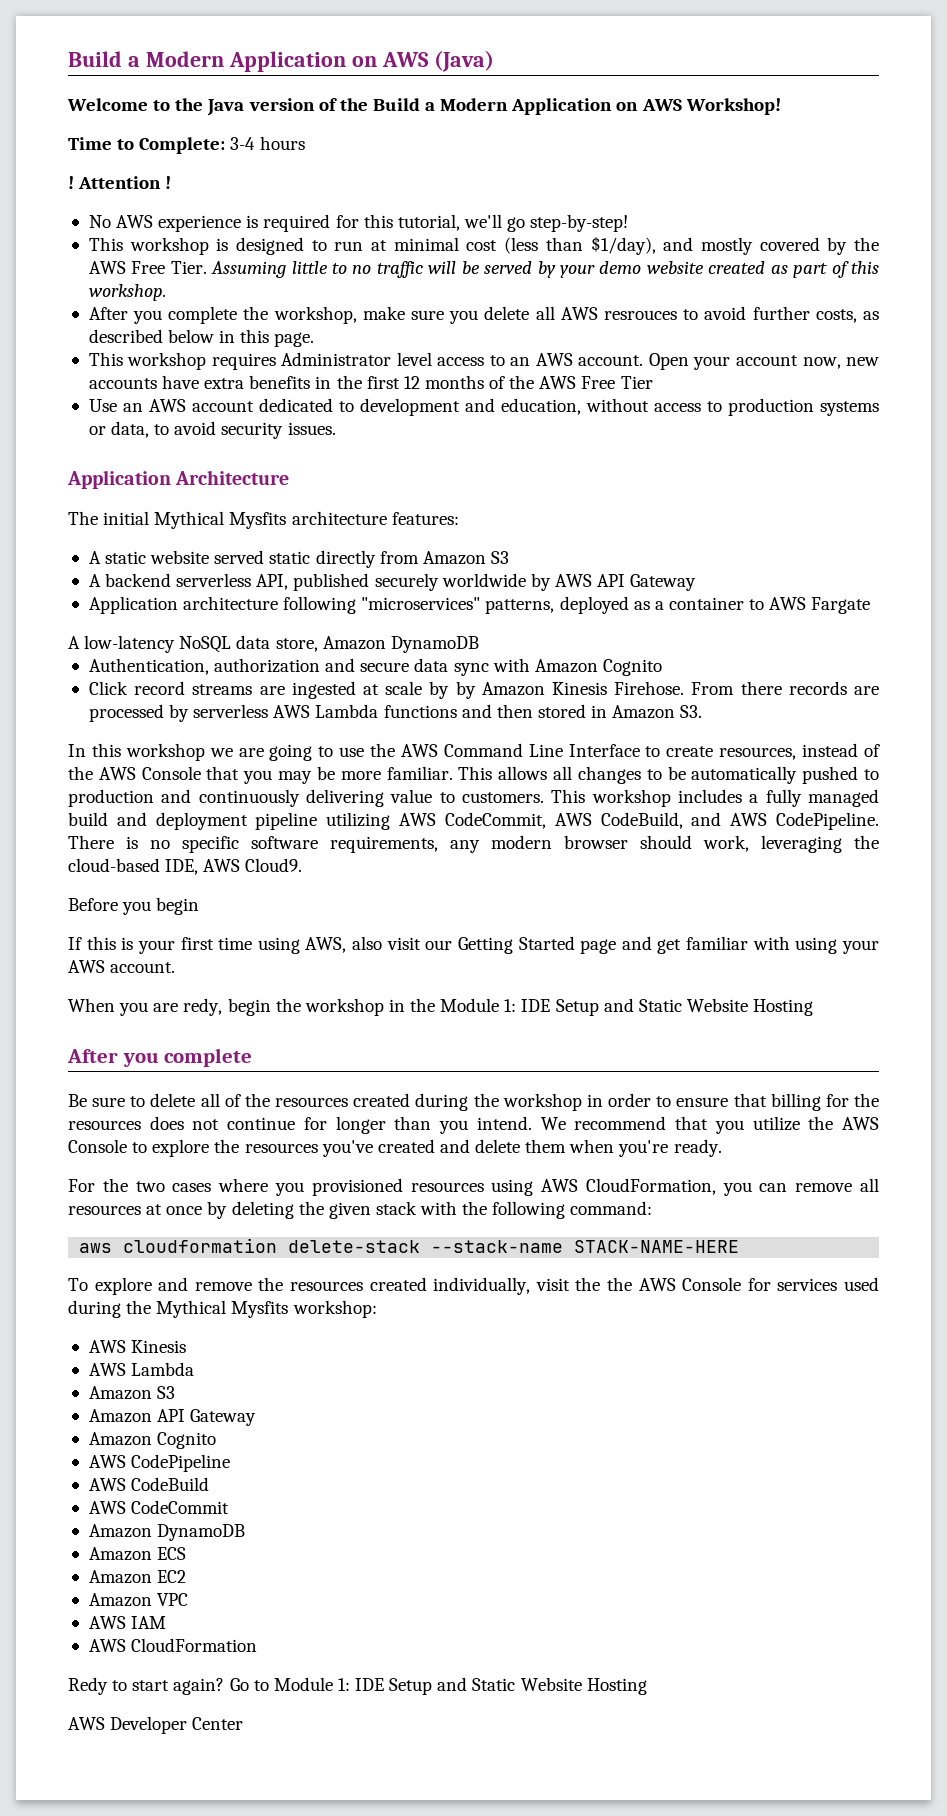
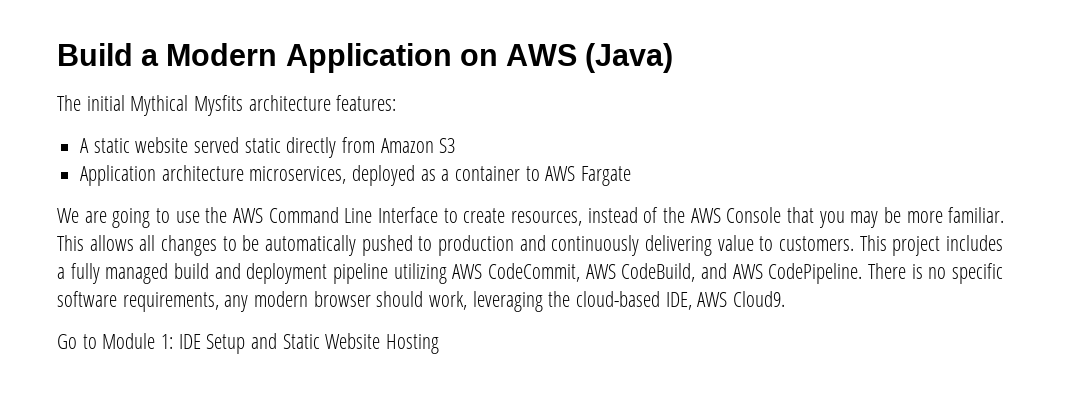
[67,98,781,116] [68,136,305,154] [68,176,172,189] [88,214,629,232] [88,236,880,255] [88,261,880,278] [88,284,166,301] [88,306,880,324] [88,329,315,347] [88,352,880,370] [88,375,653,389] [88,398,879,416] [88,421,336,439] [67,470,290,489] // Welcome to the Java version of the Build a Modern Application on AWS Workshop! // Time to Complete: 3-4 hours // ! Attention ! // No AWS experience is required for this tutorial, we'll go step-by-step! // This workshop is designed to run at minimal cost (less than $1/day), and mostly covered by the AWS Free Tier. Assuming little to no traffic will be served by your demo website created as part of this workshop. // After you complete the workshop, make sure you delete all AWS resrouces to avoid further costs, as described below in this page. // This workshop requires Administrator level access to an AWS account. Open your account now, new accounts have extra benefits in the first 12 months of the AWS Free Tier // Use an AWS account dedicated to development and education, without access to production systems or data, to avoid security issues. // Application Architecture -> (674, 58) none
[88,573,697,591] // A backend serverless API, published securely worldwide by AWS API Gateway -> (456, 145) none
[283,596,555,614] following "microservices" patterns, -> [249,166,347,184] microservices,
[68,635,479,653] [88,658,662,676] [88,681,880,699] [88,704,703,722] [68,743,233,761] A low-latency NoSQL data store, Amazon DynamoDB // Authentication, authorization and secure data sync with Amazon Cognito // Click record streams are ingested at scale by by Amazon Kinesis Firehose. From there records are processed by serverless AWS Lambda functions and then stored in Amazon S3. // In this workshop we -> [57,208,79,223] We
[591,789,671,807] workshop -> [892,236,941,256] project
[68,897,200,915] [68,936,880,954] [68,960,176,973] [68,998,814,1016] [67,1048,253,1067] [68,1093,879,1111] [68,1116,880,1134] [68,1139,722,1157] [68,1178,880,1196] [68,1201,653,1219] [79,1238,740,1253] [68,1277,880,1295] [68,1300,377,1318] [88,1340,187,1353] [88,1362,195,1376] [88,1386,176,1400] [88,1409,257,1426] [88,1432,217,1449] [88,1454,231,1472] [88,1477,210,1491] [88,1500,230,1514] [88,1524,246,1541] [88,1547,187,1561] [88,1570,187,1584] [88,1593,189,1607] [88,1616,167,1629] [88,1638,258,1652] [68,1677,225,1695] Before you begin // If this is your first time using AWS, also visit our Getting Started page and get familiar with using your AWS account. // When you are redy, begin the workshop in the Module 1: IDE Setup and Static Website Hosting // After you complete // Be sure to delete all of the resources created during the workshop in order to ensure that billing for the resources does not continue for longer than you intend. We recommend that you utilize the AWS Console to explore the resources you've created and delete them when you're ready. // For the two cases where you provisioned resources using AWS CloudFormation, you can remove all resources at once by deleting the given stack with the following command: // aws cloudformation delete-stack --stack-name STACK-NAME-HERE // To explore and remove the resources created individually, visit the the AWS Console for services used during the Mythical Mysfits workshop: // AWS Kinesis // AWS Lambda // Amazon S3 // Amazon API Gateway // Amazon Cognito // AWS CodePipeline // AWS CodeBuild // AWS CodeCommit // Amazon DynamoDB // Amazon ECS // Amazon EC2 // Amazon VPC // AWS IAM // AWS CloudFormation // Redy to start again? -> (786, 299) none
[68,1716,244,1734] // AWS Developer Center -> (440, 344) none

